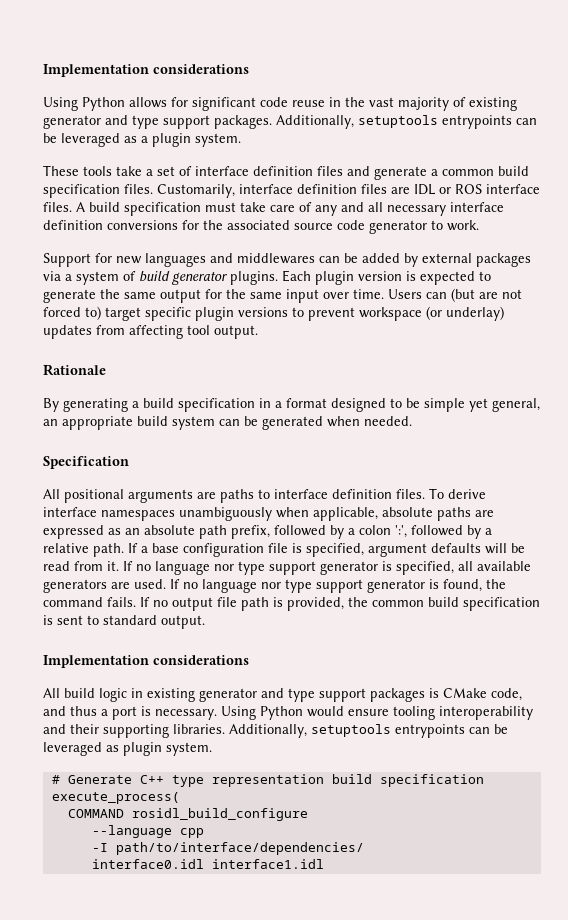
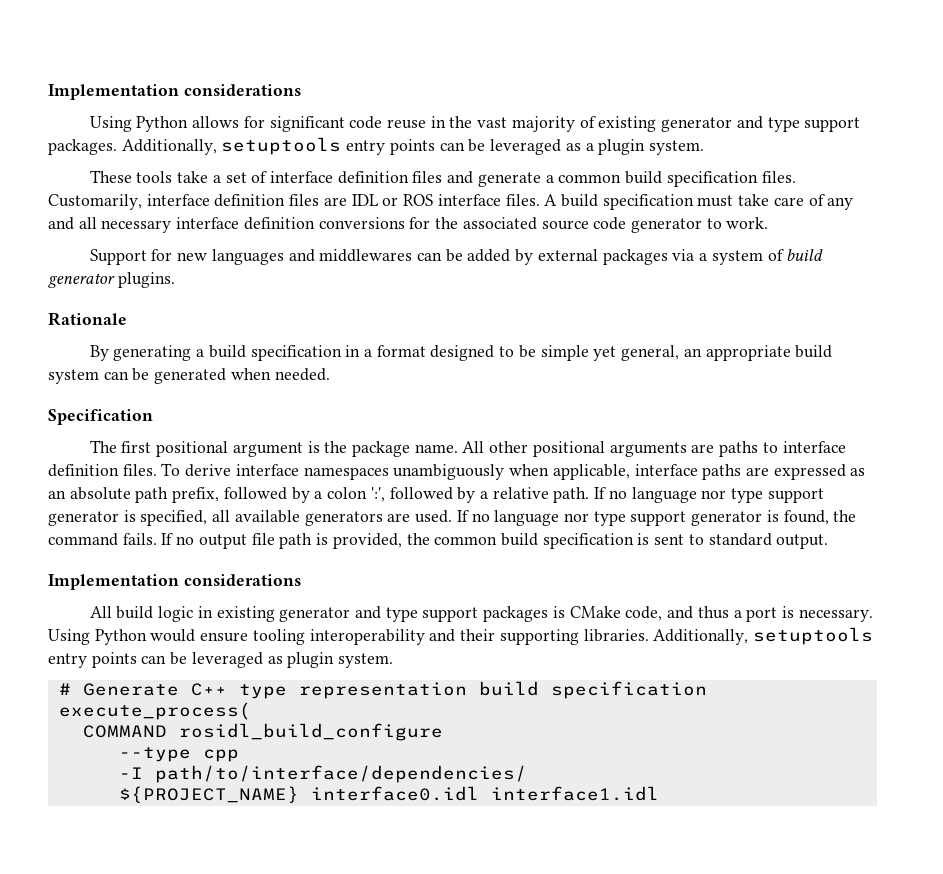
[442,115,512,129] entrypoints -> [346,139,435,155] entry points
[282,270,491,285] [43,288,522,303] [43,306,504,321] [43,325,258,339] Each plugin version is expected to generate the same output for the same input over time. Users can (but are not forced to) target specific plugin versions to prevent workspace (or underlay) updates from affecting tool output. -> (175, 280) none
[43,489,60,499] All -> [89,440,529,457] The first positional argument is the package name. All other
[382,507,433,517] absolute -> [634,464,698,476] interface
[141,543,525,557] [43,561,133,571] a base configuration file is specified, argument defaults will be read from it. If -> (607, 493) none
[395,724,465,738] entrypoints -> [48,652,137,668] entry points
[91,825,172,838] --language -> [118,747,191,762] --type
(364, 848) none -> [118,786,299,803] ${PROJECT_NAME}

